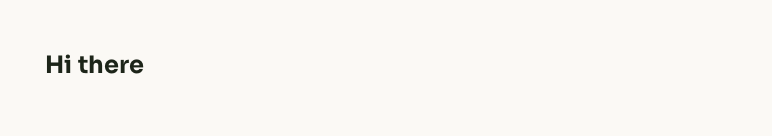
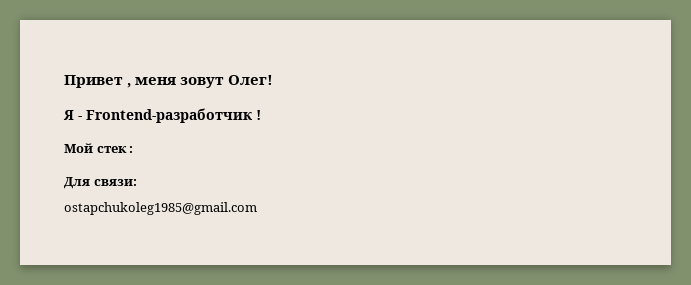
[45,54,145,74] Hi there -> [64,75,274,88] [63,108,261,123] [64,143,134,153] [64,177,137,189] [64,202,257,215] Привет , меня зовут Олег! // Я - Frontend-разработчик ! // Мой стек : // Для связи: // ostapchukoleg1985@gmail.com

